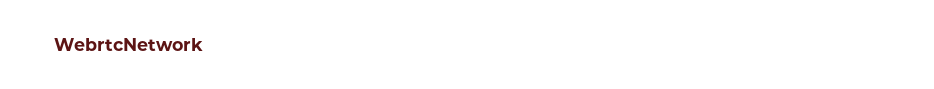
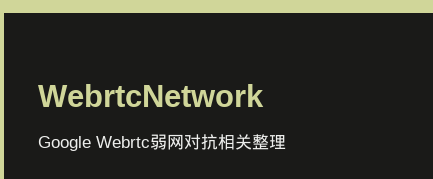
(203, 44) none -> [38,134,286,151] // Google Webrtc弱网对抗相关整理

